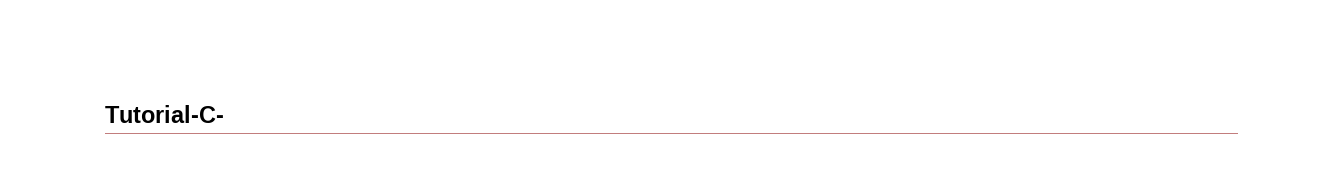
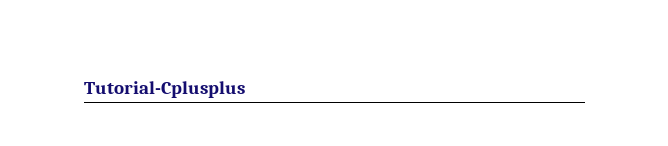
[105,105,224,123] Tutorial-C- -> [84,81,245,98] Tutorial-Cplusplus

